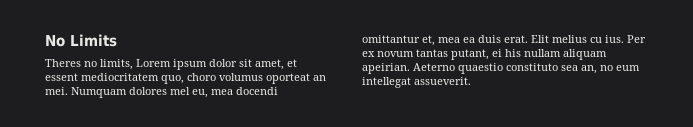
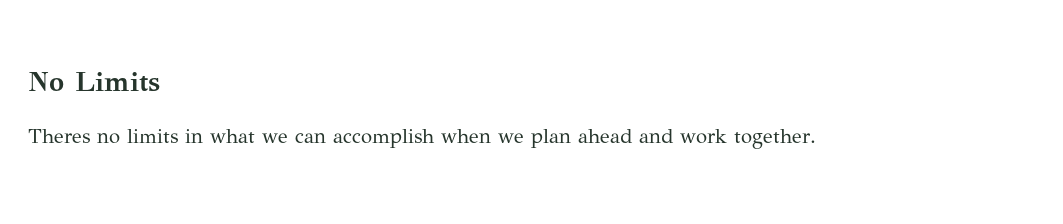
[100,59,297,70] [45,73,326,84] [45,87,278,98] [362,35,646,46] [362,49,607,60] [362,63,640,74] [362,77,471,88] limits, Lorem ipsum dolor sit amet, et essent mediocritatem quo, choro volumus oporteat an mei. Numquam dolores mel eu, mea docendi omittantur et, mea ea duis erat. Elit melius cu ius. Per ex novum tantas putant, ei his nullam aliquam apeirian. Aeterno quaestio constituto sea an, no eum intellegat assueverit. -> [127,129,816,149] limits in what we can accomplish when we plan ahead and work together.

